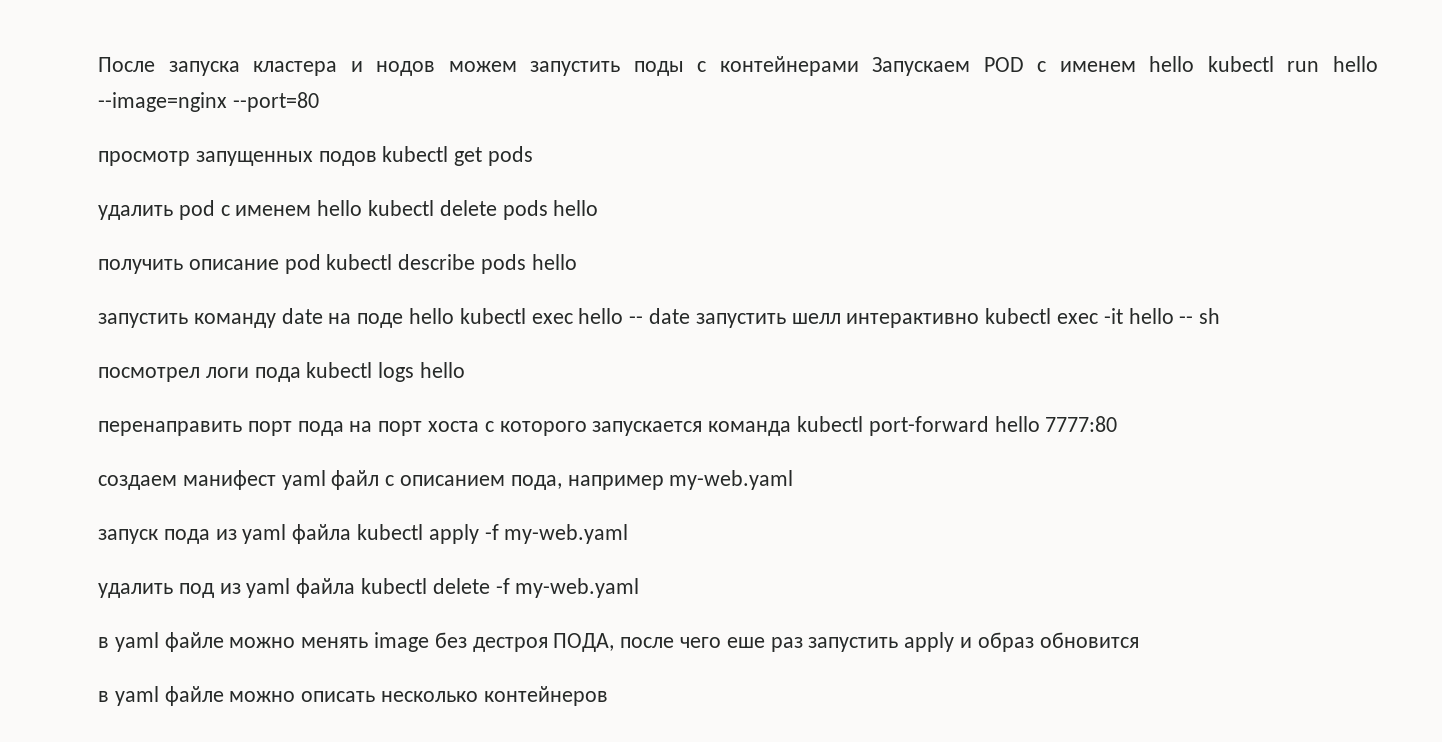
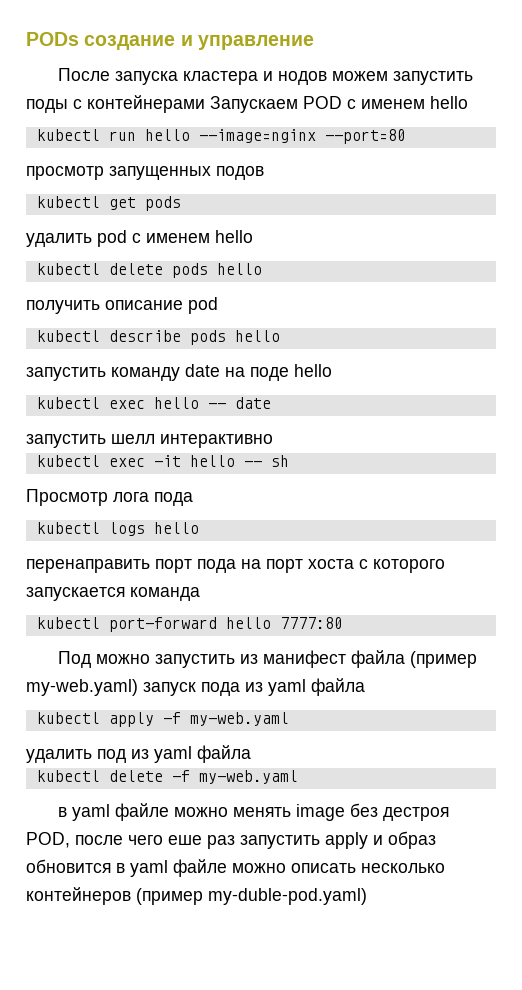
(98, 64) none -> [26,32,314,50] PODs создание и управление //
(1195, 64) none -> (468, 102) //
(377, 158) none -> (264, 173) //
(363, 208) none -> (253, 236) //
(321, 264) none -> (218, 305) //
(455, 316) none -> (332, 370) //
(691, 316) none -> (271, 403) //
(980, 320) none -> (273, 441) //
[98,367,301,382] посмотрел логи пода -> [26,489,193,506] Просмотр лога пода //
(792, 428) none -> (200, 594) //
[98,470,794,490] создаем манифест yaml файл с описанием пода, например my-web.yaml // -> [58,650,478,668] [26,679,138,696] Под можно запустить из манифест файла (пример my-web.yaml)
(352, 534) none -> (365, 687) //
(356, 588) none -> (251, 754) //
[553,633,615,652] ПОДА, -> [26,832,70,848] POD,
(1139, 640) // -> (111, 866) none
(608, 696) none -> [136,888,367,905] (пример my-duble-pod.yaml)

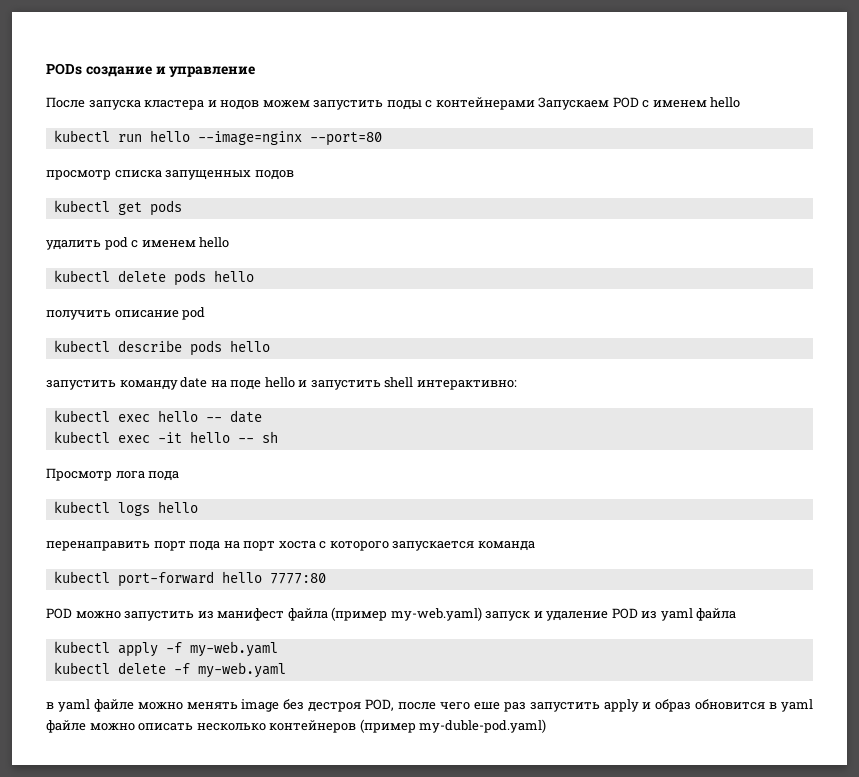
(104, 173) none -> [114,170,162,178] списка
(332, 370) none -> [298,377,517,390] и запустить shell интерактивно:
[26,434,273,448] // запустить шелл интерактивно -> (262, 416) none
[58,651,92,668] Под -> [46,608,72,619] POD
[201,682,240,696] пода -> [533,608,638,621] и удаление POD
[26,745,251,763] // удалить под из yaml файла -> (278, 649) none

